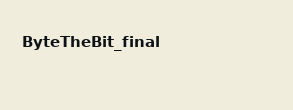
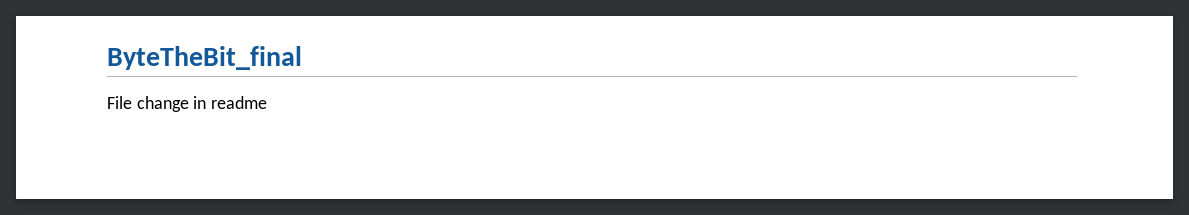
(160, 43) none -> [107,96,268,112] // File change in readme

